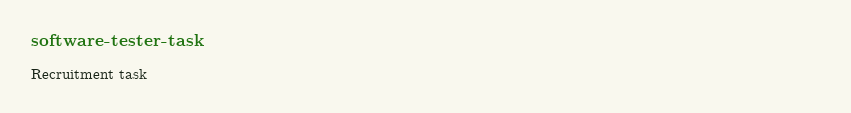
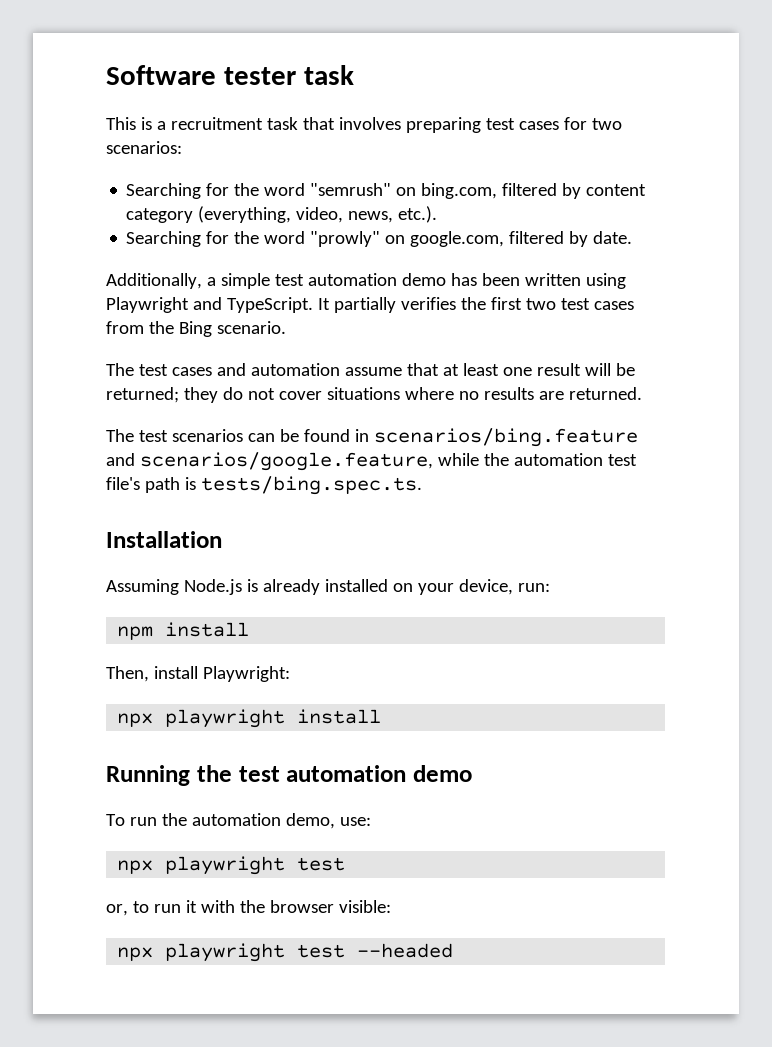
[31,34,204,47] [31,69,147,79] software-tester-task // Recruitment task -> [106,65,354,85] [106,117,622,133] [106,141,182,154] [126,183,647,199] [126,206,438,223] [126,231,633,247] [106,273,626,289] [106,297,634,313] [106,321,286,337] [106,363,635,376] [106,387,642,403] [106,428,638,447] [106,452,637,471] [106,476,422,495] [106,531,222,548] [106,579,550,595] [117,622,250,640] [106,666,290,682] [117,709,382,728] [106,765,472,786] [106,813,371,829] [117,856,346,875] [106,900,391,916] [117,943,454,962] Software tester task // This is a recruitment task that involves preparing test cases for two scenarios: // Searching for the word "semrush" on bing.com, filtered by content category (everything, video, news, etc.). // Searching for the word "prowly" on google.com, filtered by date. // Additionally, a simple test automation demo has been written using Playwright and TypeScript. It partially verifies the first two test cases from the Bing scenario. // The test cases and automation assume that at least one result will be returned; they do not cover situations where no results are returned. // The test scenarios can be found in scenarios/bing.feature and scenarios/google.feature, while the automation test file's path is tests/bing.spec.ts. // Installation // Assuming Node.js is already installed on your device, run: // npm install // Then, install Playwright: // npx playwright install // Running the test automation demo // To run the automation demo, use: // npx playwright test // or, to run it with the browser visible: // npx playwright test --headed

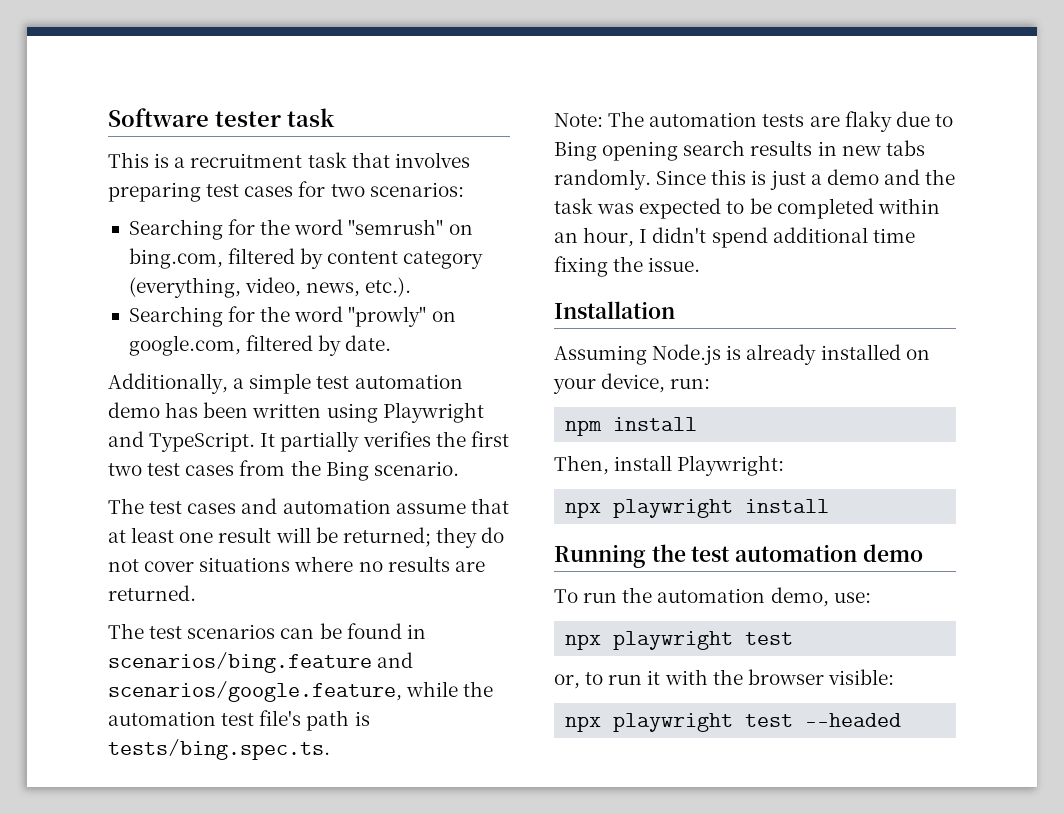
(422, 485) none -> [554,111,953,132] [554,140,925,161] [554,169,956,190] [554,198,940,219] [554,227,915,248] [554,256,701,277] // Note: The automation tests are flaky due to Bing opening search results in new tabs randomly. Since this is just a demo and the task was expected to be completed within an hour, I didn't spend additional time fixing the issue.

